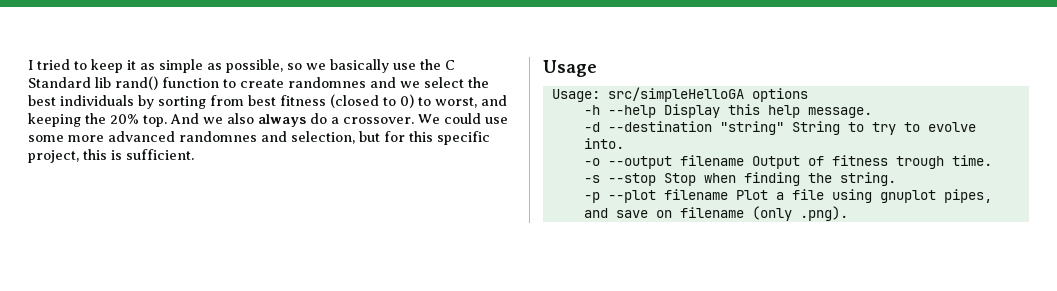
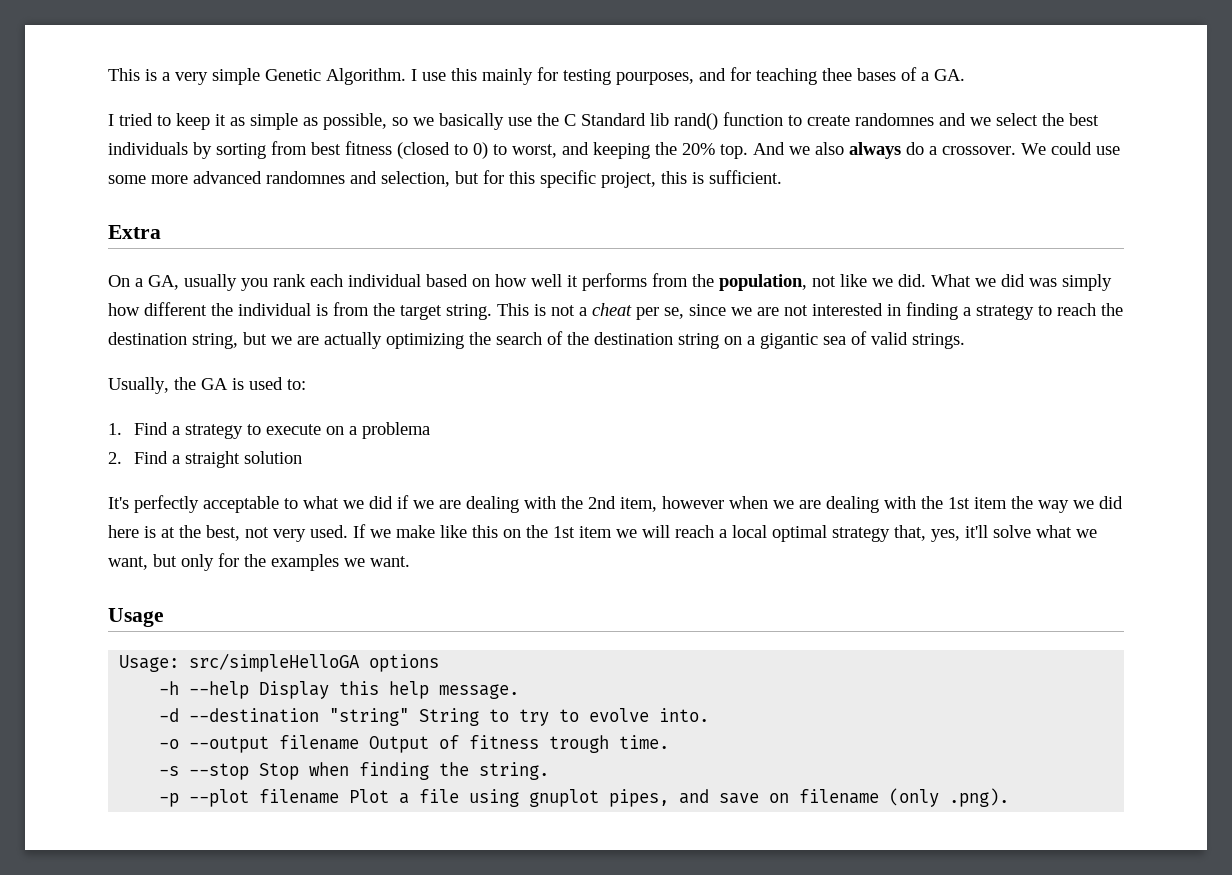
(28, 65) none -> [108,67,965,85] This is a very simple Genetic Algorithm. I use this mainly for testing pourposes, and for teaching thee bases of a GA. //
(194, 154) none -> [108,225,161,239] [108,273,1112,291] [108,302,1123,320] [108,331,965,349] [108,377,306,394] [108,422,431,439] [108,451,303,468] [108,495,1123,513] [108,524,1097,542] [108,553,410,571] // Extra // On a GA, usually you rank each individual based on how well it performs from the population, not like we did. What we did was simply how different the individual is from the target string. This is not a cheat per se, since we are not interested in finding a strategy to reach the destination string, but we are actually optimizing the search of the destination string on a gigantic sea of valid strings. // Usually, the GA is used to: // 1. Find a strategy to execute on a problema // 2. Find a straight solution // It's perfectly acceptable to what we did if we are dealing with the 2nd item, however when we are dealing with the 1st item the way we did here is at the best, not very used. If we make like this on the 1st item we will reach a local optimal strategy that, yes, it'll solve what we want, but only for the examples we want.

